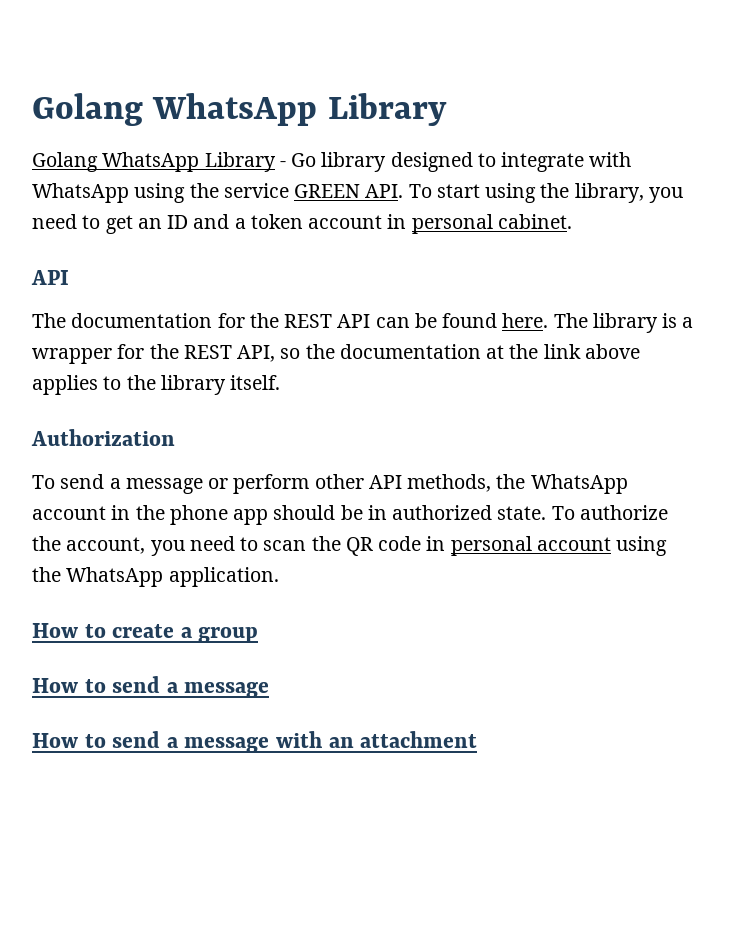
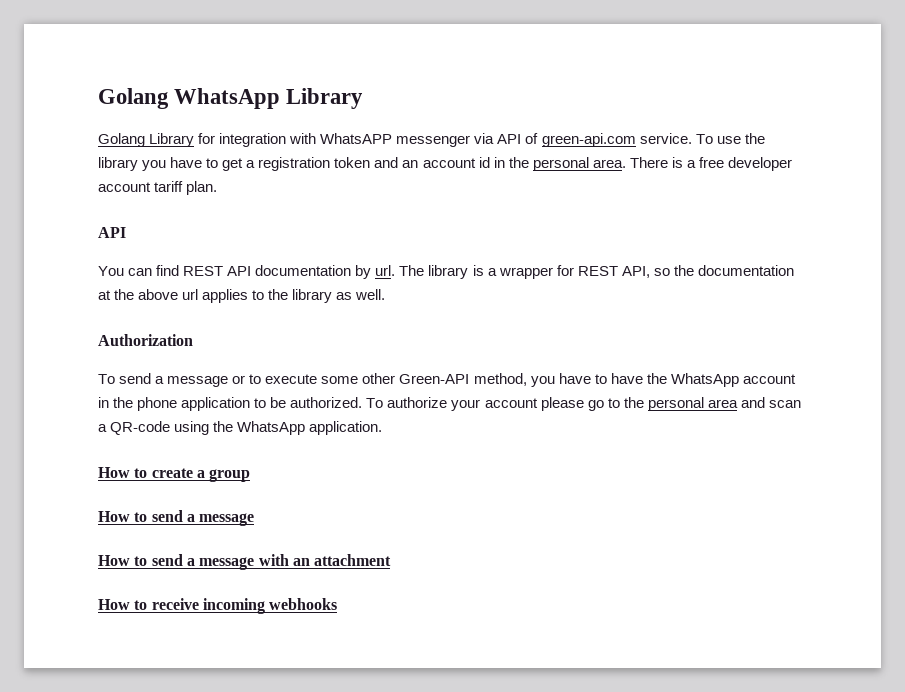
[102,152,632,172] [32,183,683,203] [32,214,572,234] [31,270,69,285] [32,313,549,328] WhatsApp Library - Go library designed to integrate with WhatsApp using the service GREEN API. To start using the library, you need to get an ID and a token account in personal cabinet. // API // The documentation for the REST API can be found here. -> [149,133,765,147] [98,157,792,171] [98,181,218,195] [98,227,126,238] [98,265,396,279] Library for integration with WhatsAPP messenger via API of green-api.com service. To use the library you have to get a registration token and an account id in the personal area. There is a free developer account tariff plan. // API // You can find REST API documentation by url.
[149,344,179,359] the -> (574, 270) none
[543,344,640,359] link above -> [138,289,199,300] above url
[230,375,281,390] itself. -> [336,289,386,300] as well.
[233,474,492,494] perform other API methods, -> [249,373,643,387] to execute some other Green-API method, you have to have
[233,505,668,525] [32,536,611,556] app should be in authorized state. To authorize the account, you need to scan the QR code in personal account -> [181,397,801,411] [98,421,171,435] application to be authorized. To authorize your account please go to the personal area and scan a QR-code
(478, 739) none -> [98,598,338,614] // How to receive incoming webhooks

